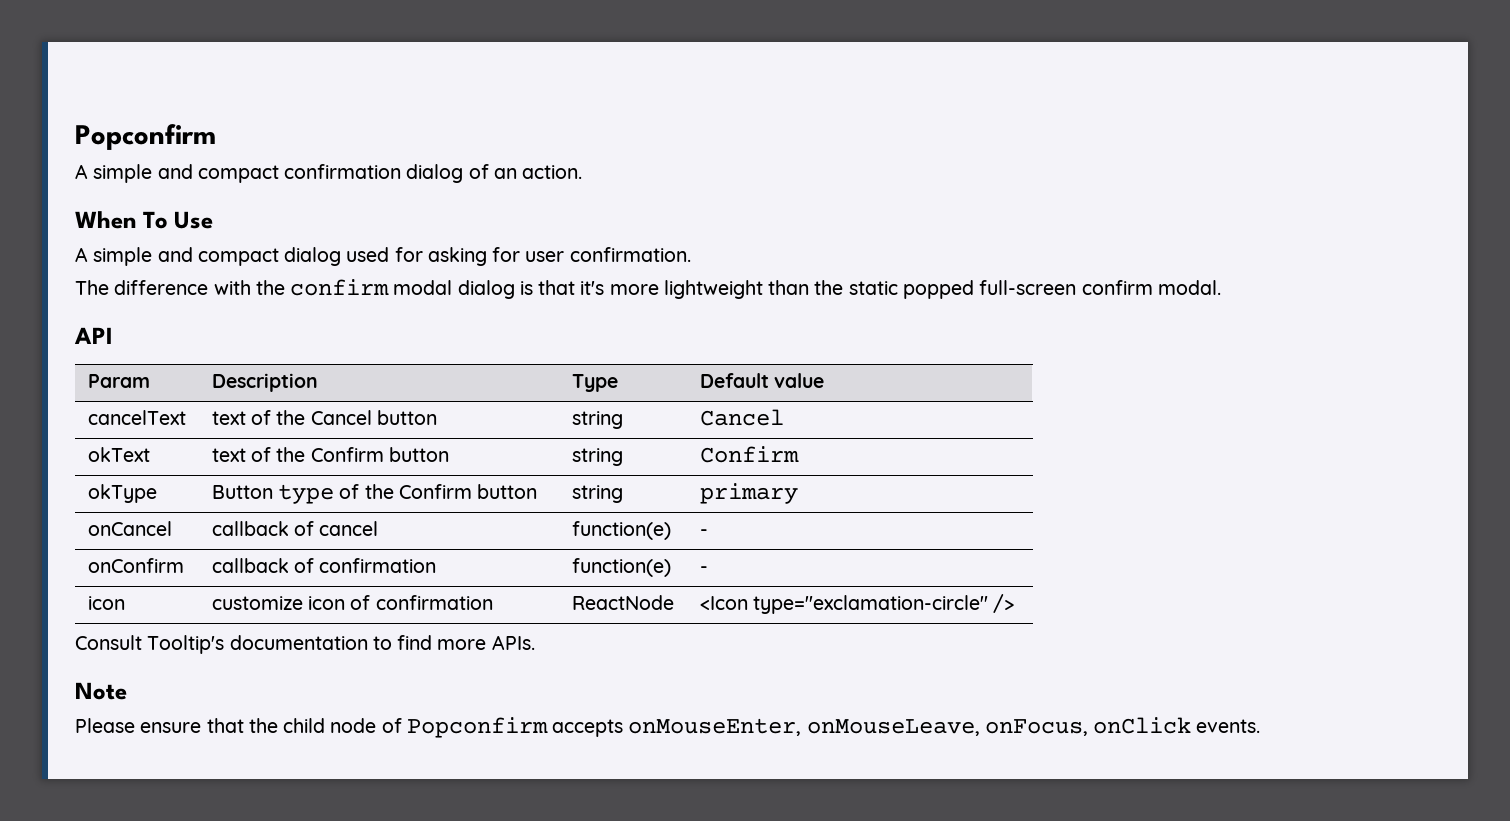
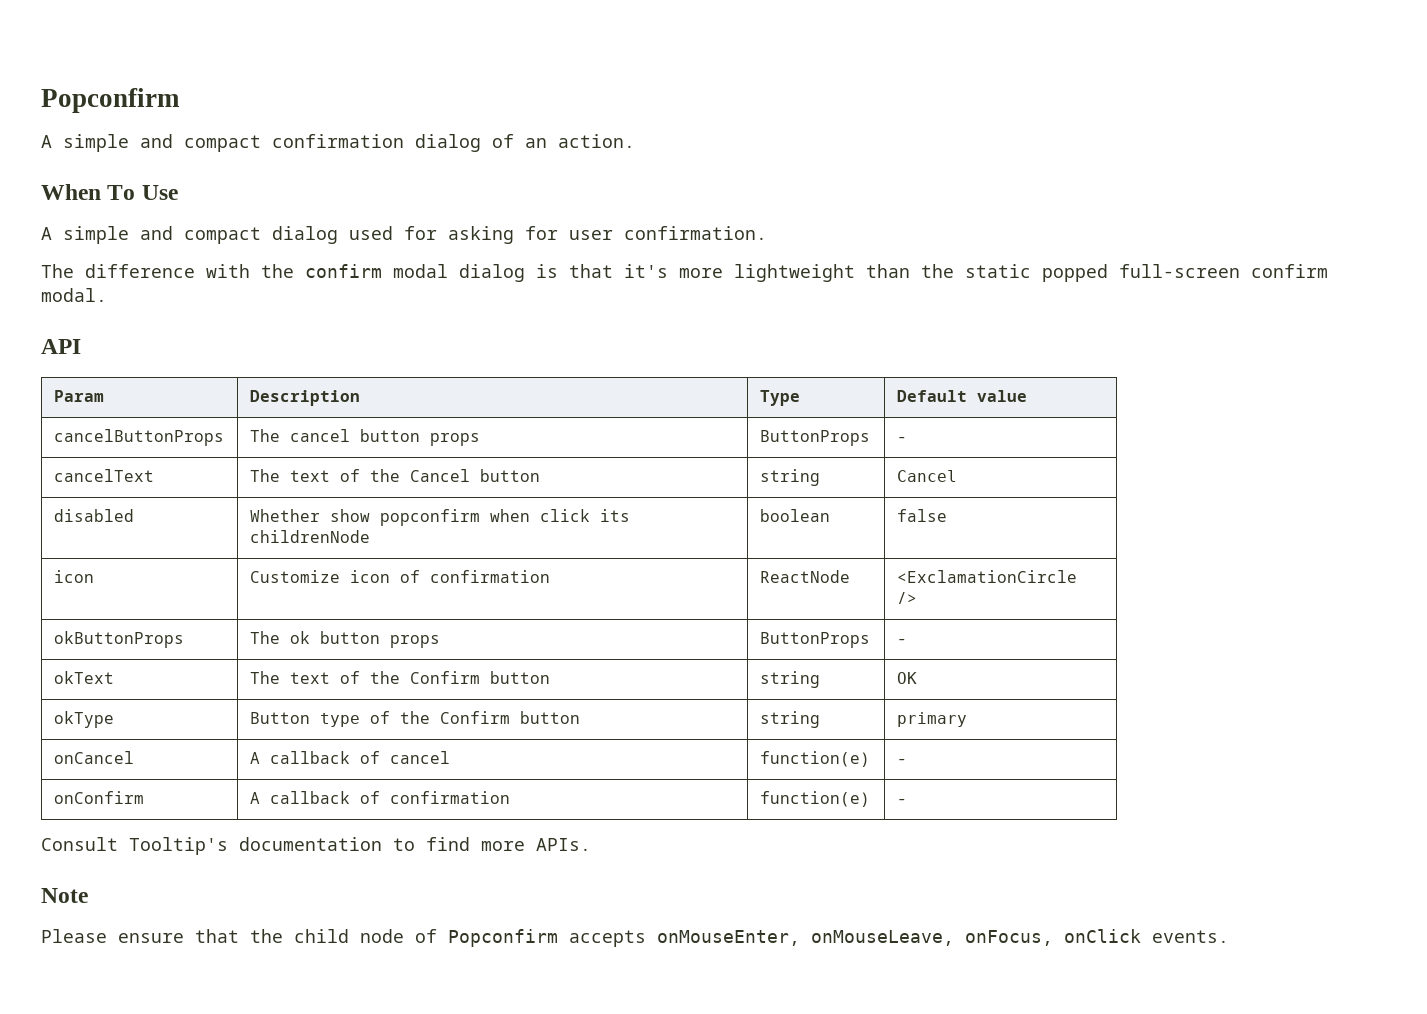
(825, 380) none -> [53,429,224,446] [249,429,480,446] [759,430,870,446] [896,436,907,442] // cancelButtonProps | The cancel button props | ButtonProps | -
(186, 417) none -> [249,469,280,482] The
(784, 417) none -> [53,509,134,522] [249,509,630,526] [249,530,370,543] [759,509,830,522] [896,509,947,522] [53,570,94,583] [249,570,550,583] [759,570,850,583] [896,570,1077,583] [896,592,917,604] [53,631,184,648] [249,631,440,648] [759,632,870,648] [896,638,907,644] // disabled | Whether show popconfirm when click its childrenNode | boolean | false // icon | Customize icon of confirmation | ReactNode | <ExclamationCircle /> // okButtonProps | The ok button props | ButtonProps | -
(150, 454) none -> [249,671,280,684] The
[699,446,799,463] Confirm -> [896,672,917,684] OK
(172, 528) none -> [249,752,260,764] A
(184, 565) none -> [249,792,260,804] A
[87,596,125,610] [211,595,493,610] [571,595,674,610] [699,594,1015,614] // icon | customize icon of confirmation | ReactNode | <Icon type="exclamation-circle" /> -> (907, 801) none

